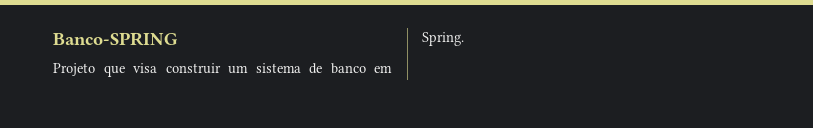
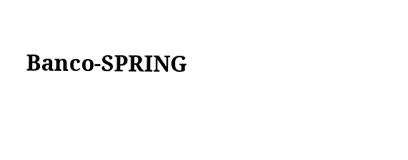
[53,63,392,77] [422,32,464,46] // Projeto que visa construir um sistema de banco em Spring. -> (188, 63) none

